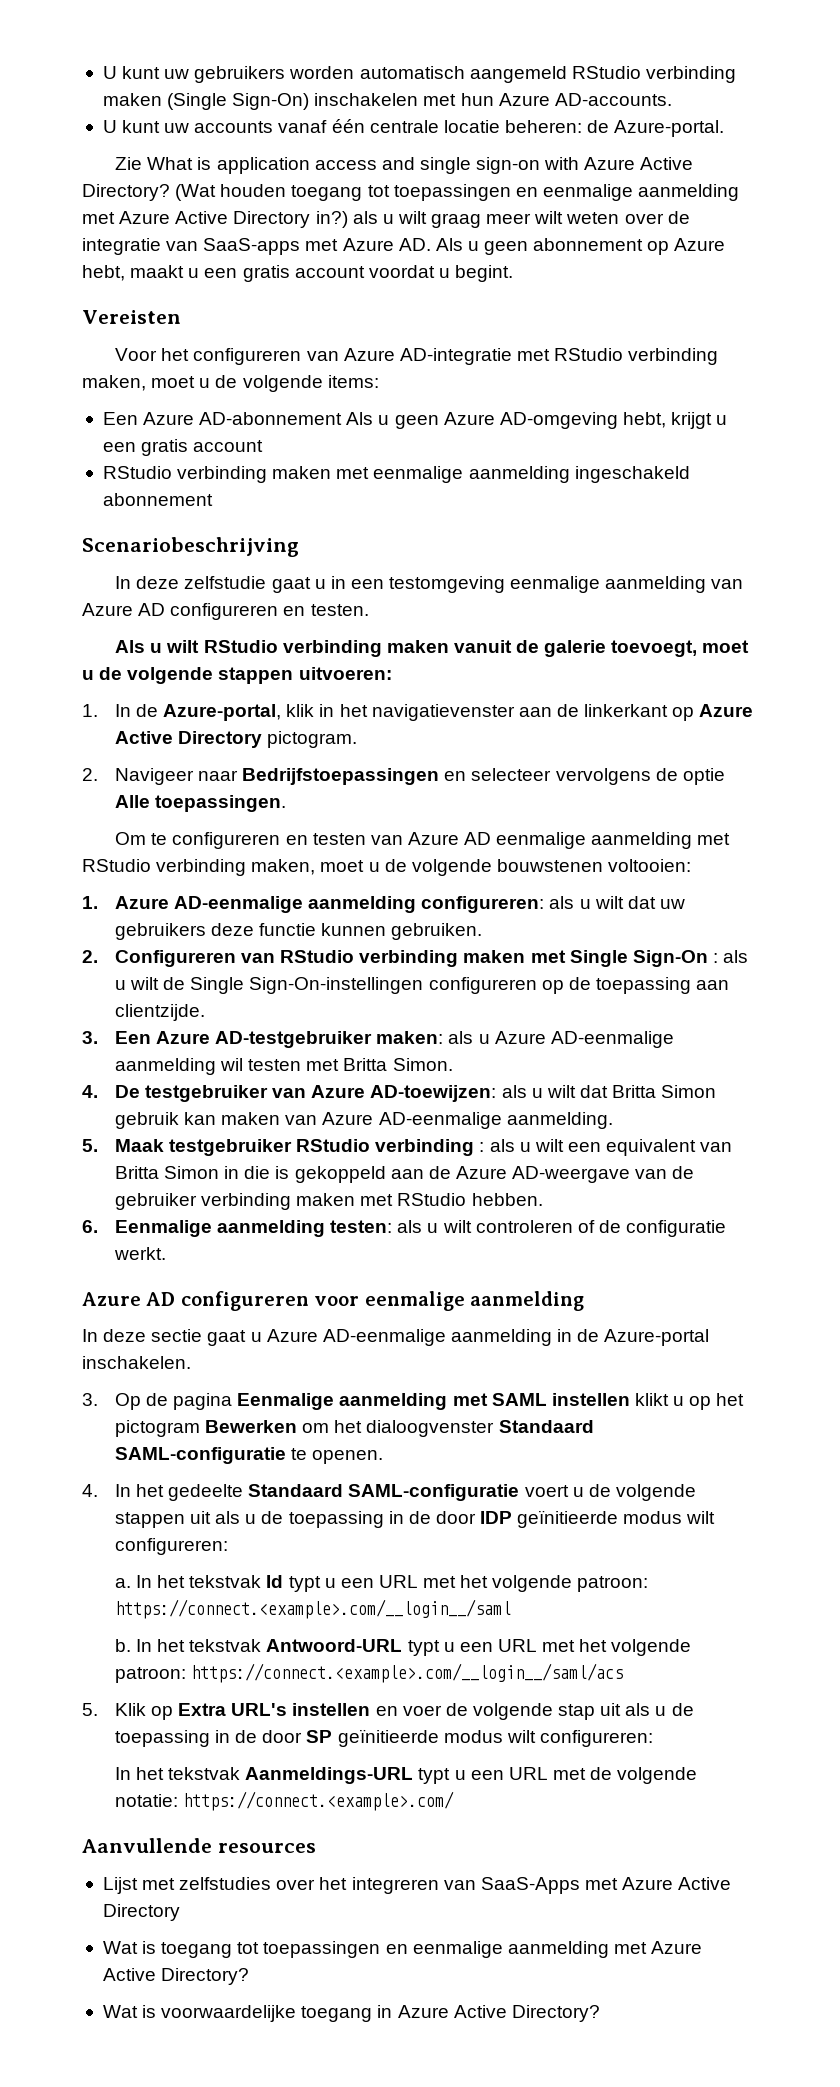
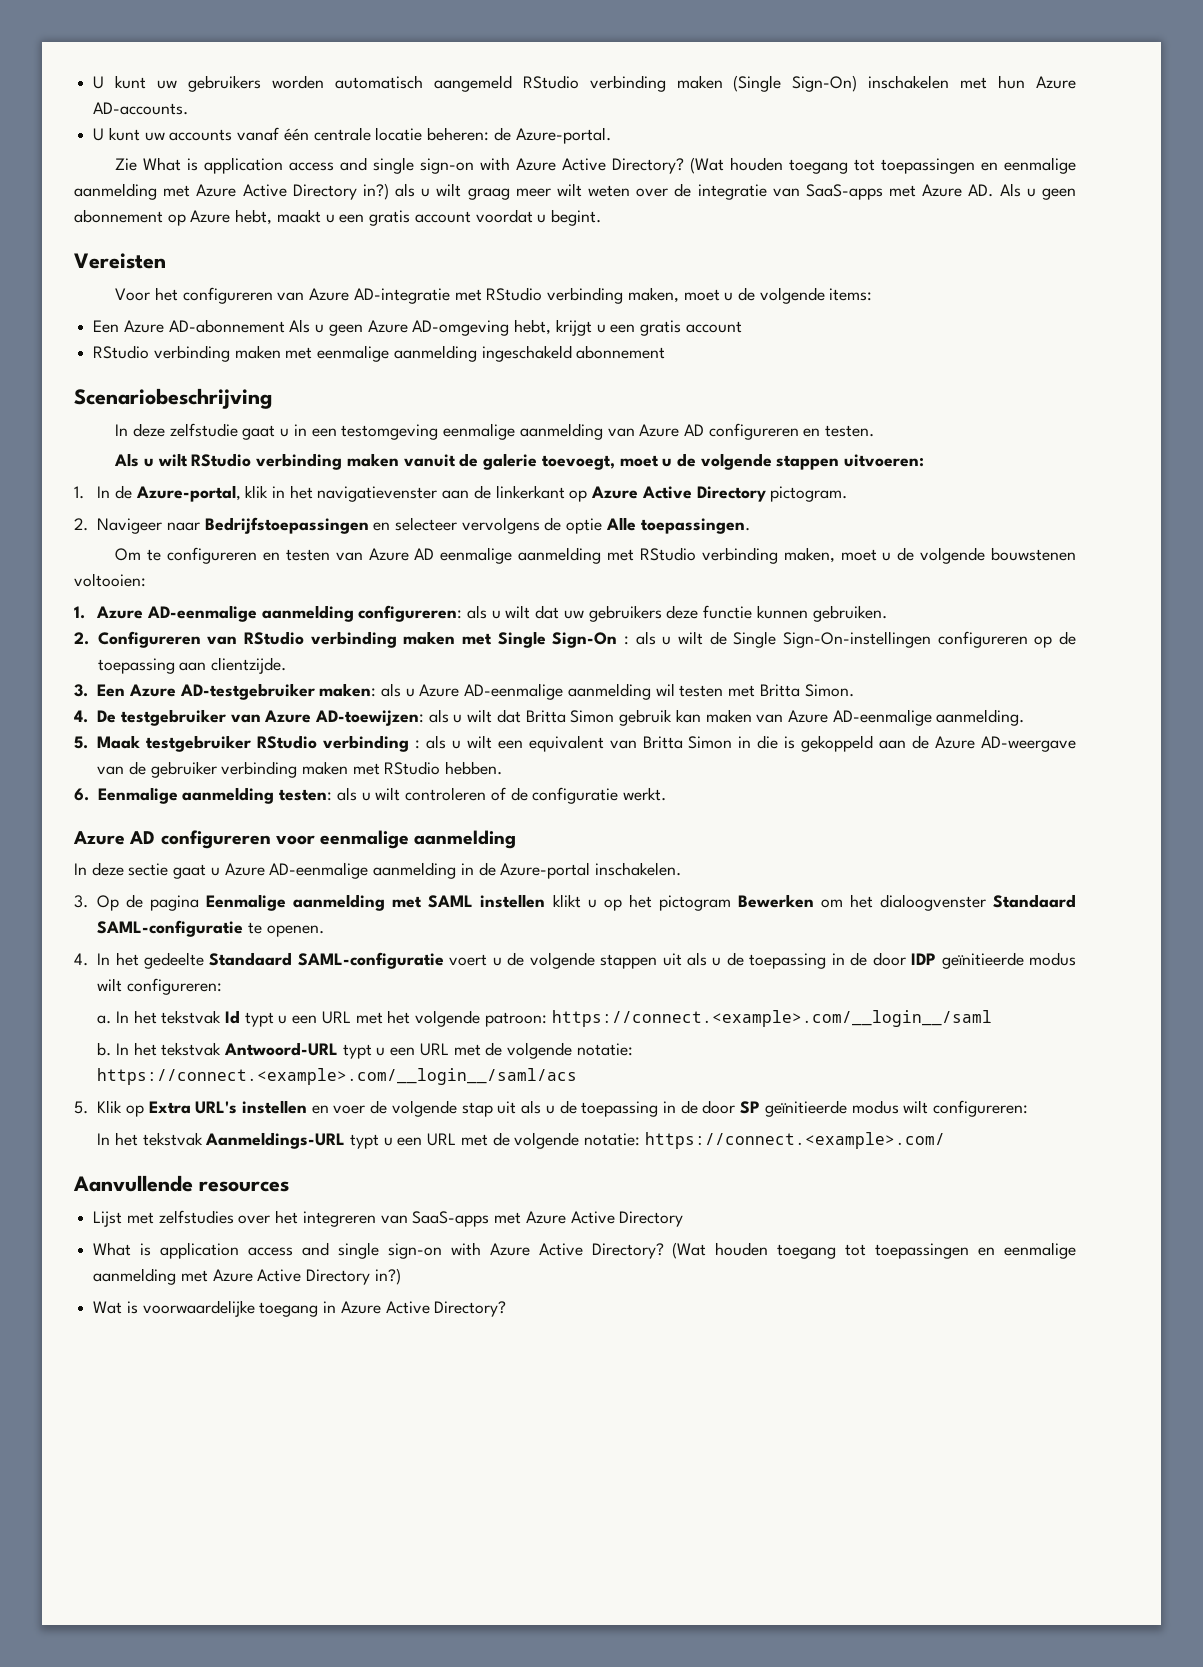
[579,1639,692,1656] [114,1667,186,1683] het volgende patroon: -> [485,1042,633,1059] de volgende notatie:
[480,1877,580,1894] SaaS-Apps -> [412,1211,490,1227] SaaS-apps
[102,1941,703,1958] [102,1968,250,1985] Wat is toegang tot toepassingen en eenmalige aanmelding met Azure Active Directory? -> [93,1242,1076,1259] [93,1268,401,1285] What is application access and single sign-on with Azure Active Directory? (Wat houden toegang tot toepassingen en eenmalige aanmelding met Azure Active Directory in?)

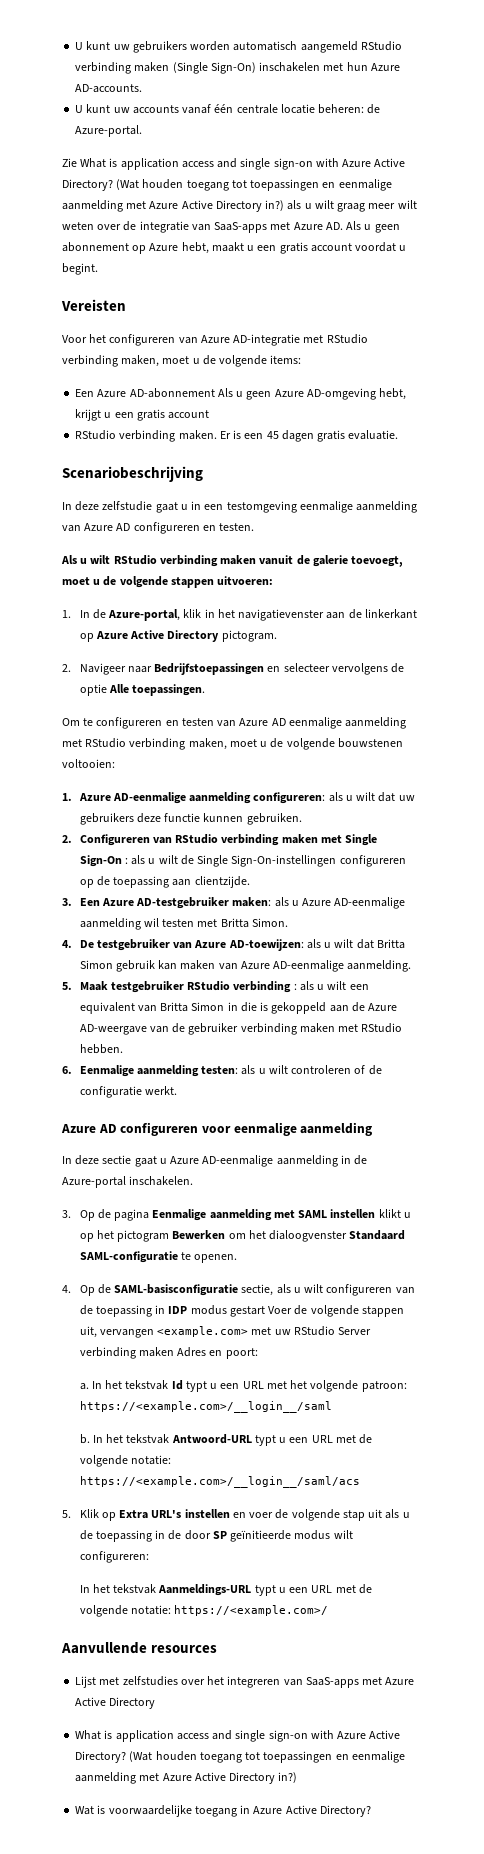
[234,345,666,362] maken met eenmalige aanmelding ingeschakeld abonnement -> [178,430,399,442] maken. Er is een 45 dagen gratis evaluatie.
[97,952,1077,969] [97,978,222,995] In het gedeelte Standaard SAML-configuratie voert u de volgende stappen uit als u de toepassing in de door IDP geïnitieerde modus wilt configureren: -> [79,1284,415,1296] [79,1305,404,1317] [79,1326,372,1338] [79,1347,258,1359] Op de SAML-basisconfiguratie sectie, als u wilt configureren van de toepassing in IDP modus gestart Voer de volgende stappen uit, vervangen <example.com> met uw RStudio Server verbinding maken Adres en poort:
[551,1010,992,1027] https://connect.<example>.com/__login__/saml -> [79,1401,332,1413] https://<example.com>/__login__/saml
[97,1068,578,1085] https://connect.<example>.com/__login__/saml/acs -> [79,1476,360,1488] https://<example.com>/__login__/saml/acs
[644,1132,945,1149] https://connect.<example>.com/ -> [174,1605,329,1616] https://<example.com>/

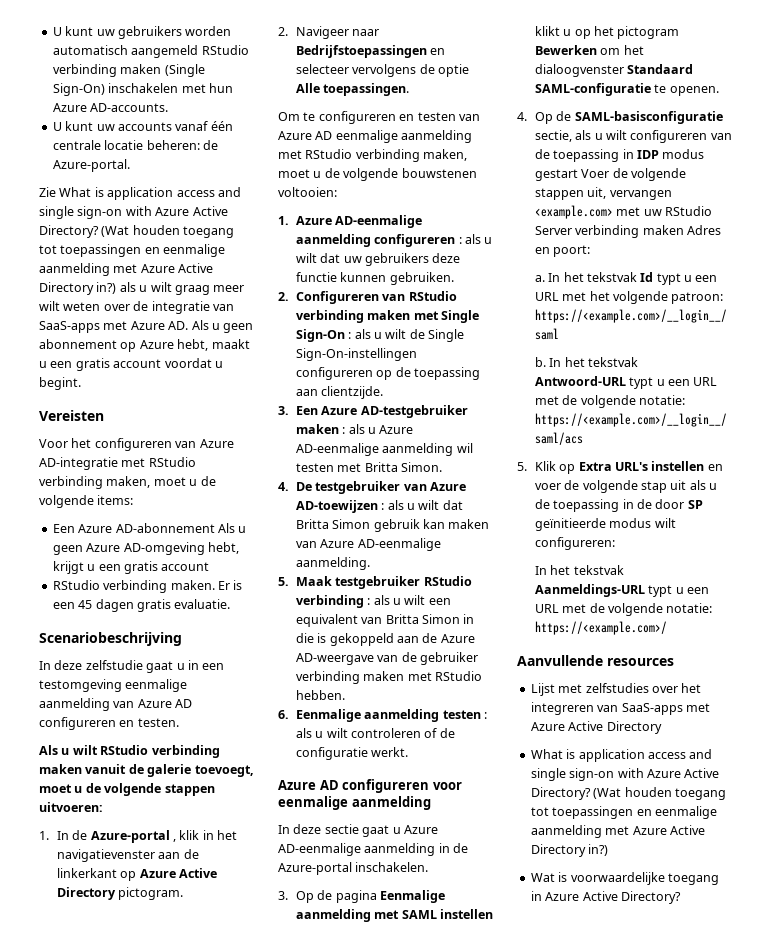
[108,609,181,621] Azure-portal, -> [90,830,176,843] Azure-portal ,
[253,792,326,804] configureren: -> [374,234,462,247] configureren :
[232,897,272,907] maken: -> [295,424,346,434] maken :
[228,939,304,951] AD-toewijzen: -> [295,500,385,513] AD-toewijzen :
[201,1066,239,1074] testen: -> [442,710,487,719] testen :

